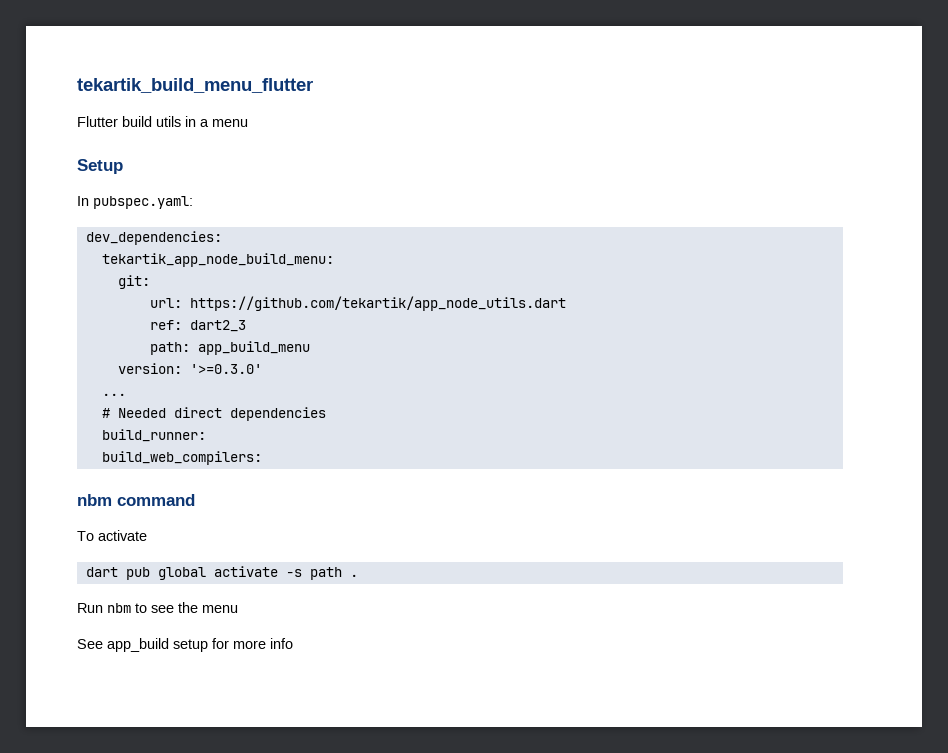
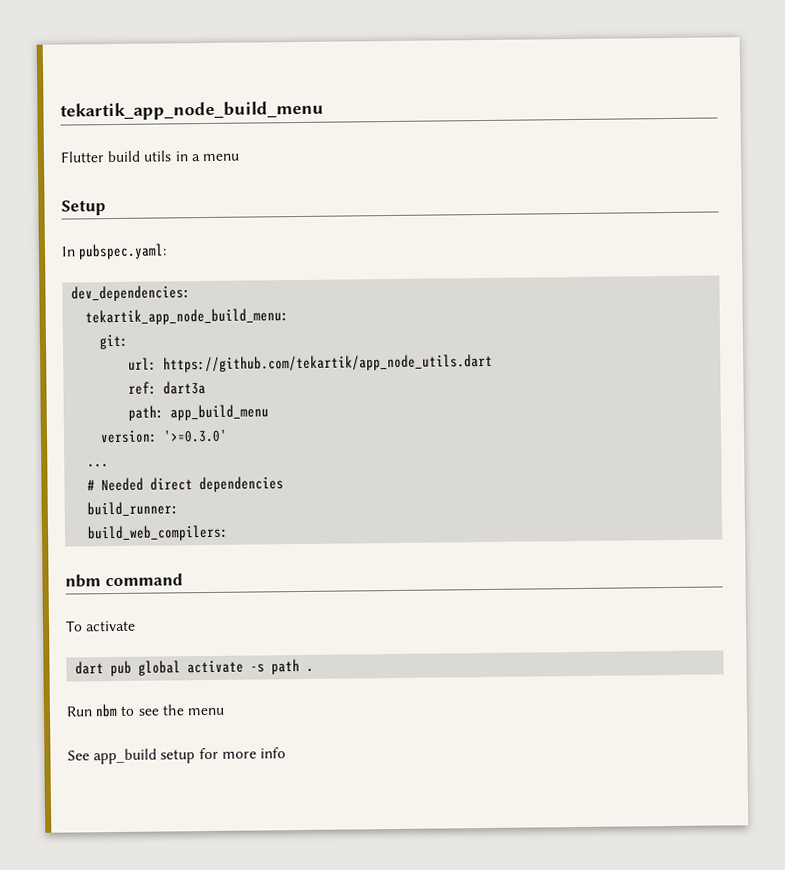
[77,78,313,93] tekartik_build_menu_flutter -> [60,100,324,121] tekartik_app_node_build_menu
[189,320,246,332] dart2_3 -> [163,381,207,395] dart3a

